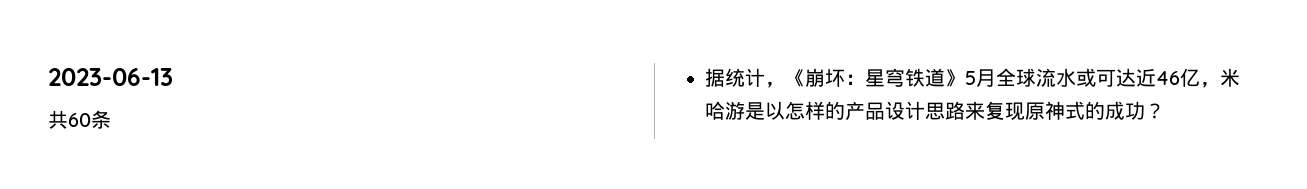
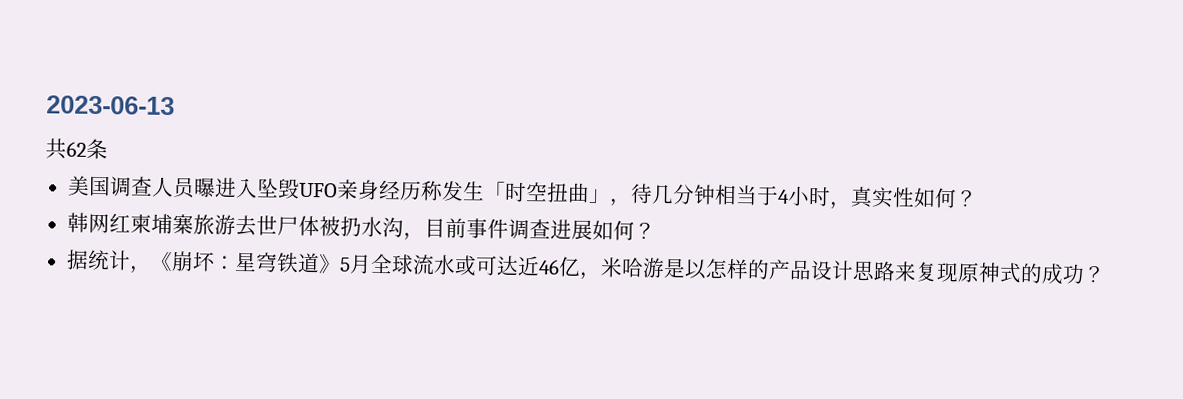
[68,113,91,127] 60 -> [66,141,87,157] 62
(111, 119) none -> [67,175,978,210] [66,212,656,241] // 美国调查人员曝进入坠毁UFO亲身经历称发生「时空扭曲」，待几分钟相当于4小时，真实性如何？ // 韩网红柬埔寨旅游去世尸体被扔水沟，目前事件调查进展如何？

